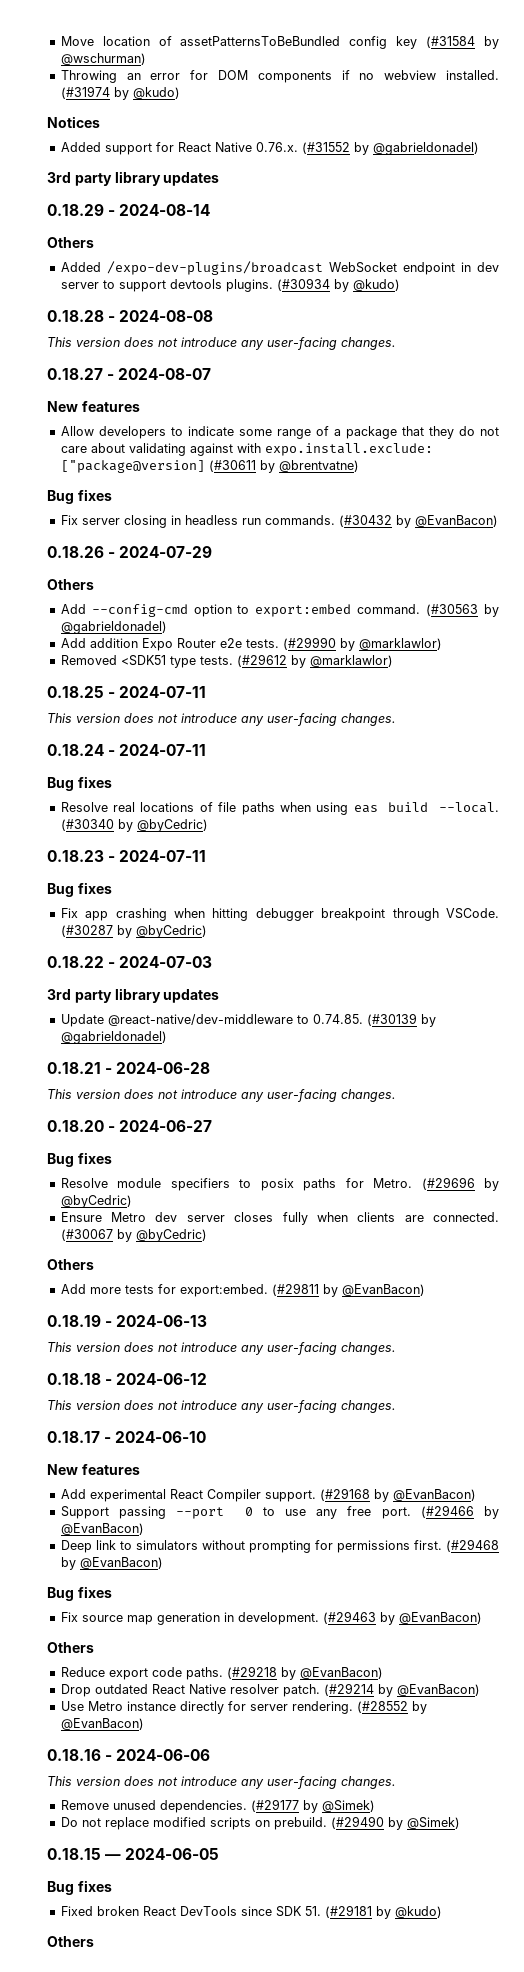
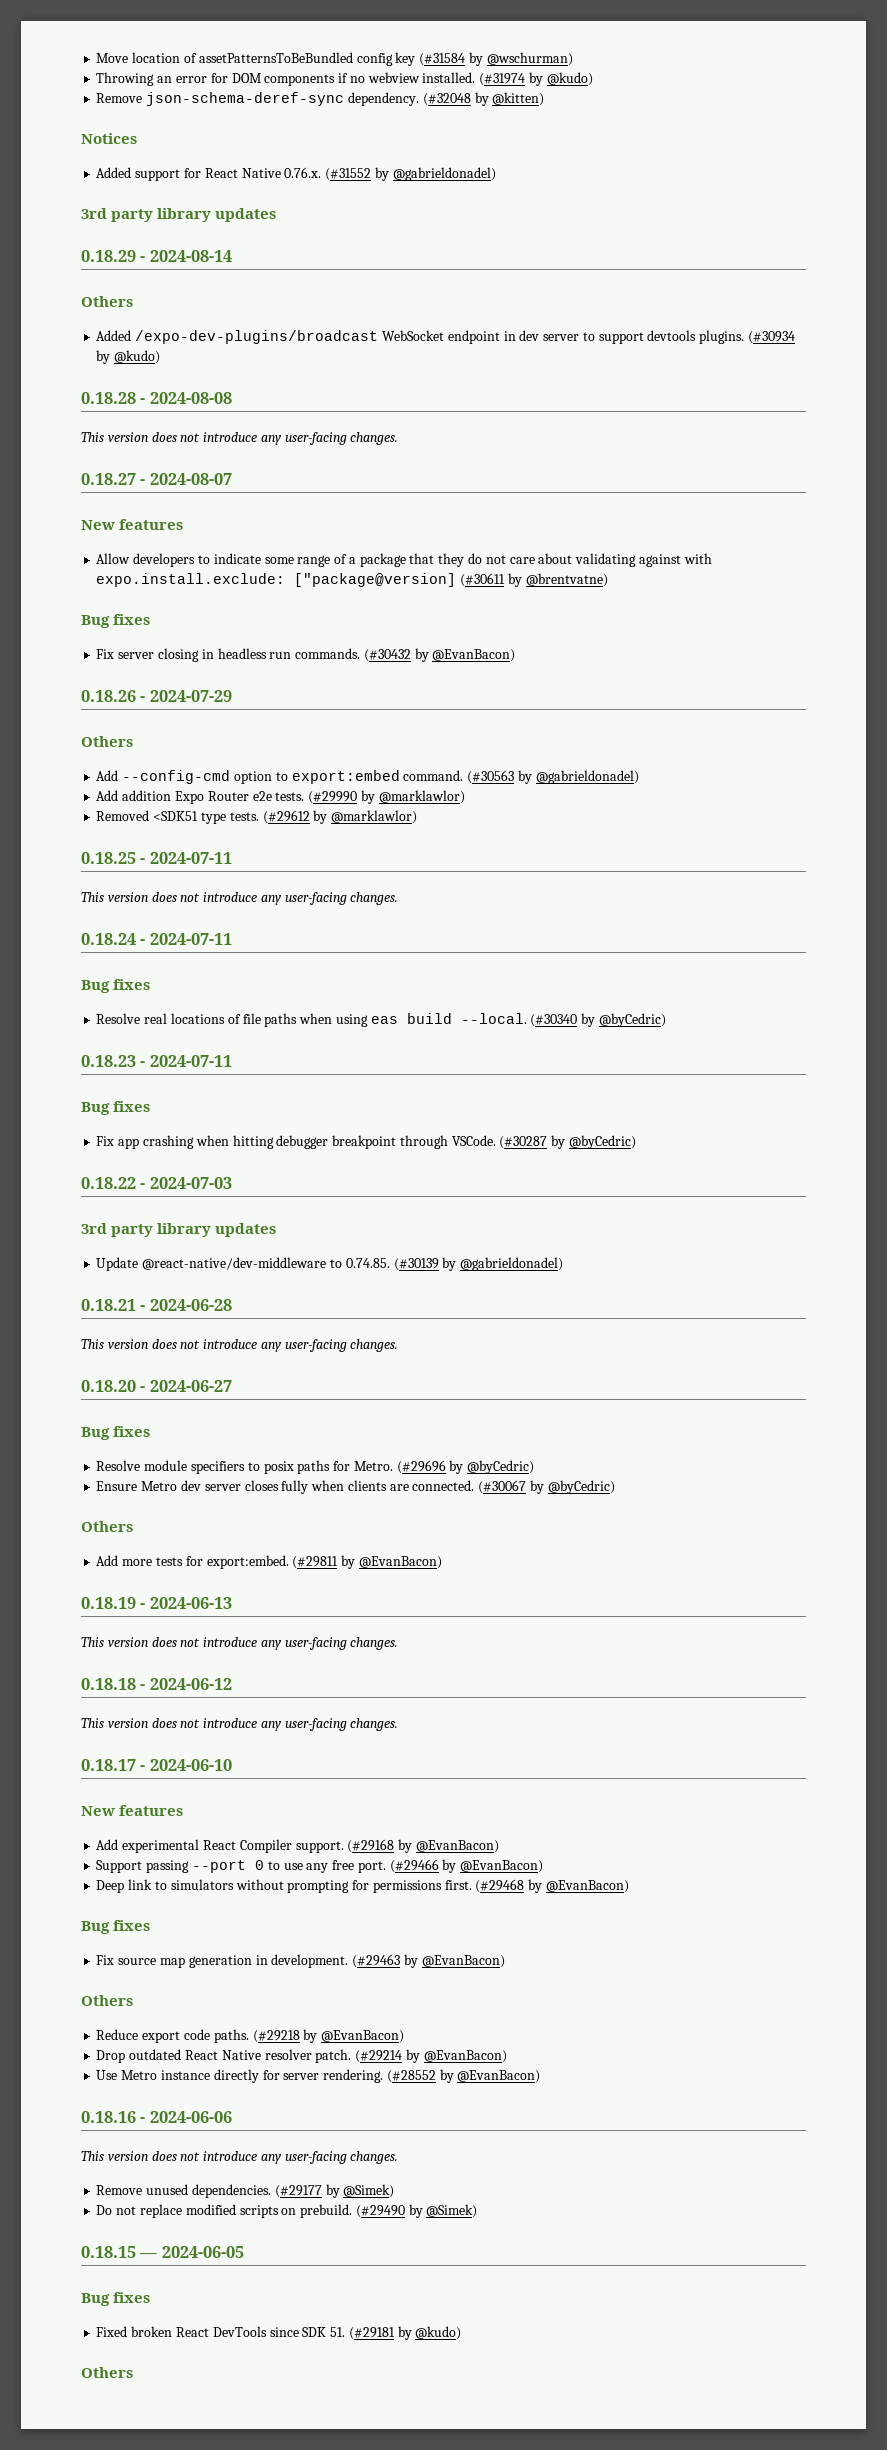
(180, 93) none -> [96,92,545,106] // Remove json-schema-deref-sync dependency. (#32048 by @kitten)

